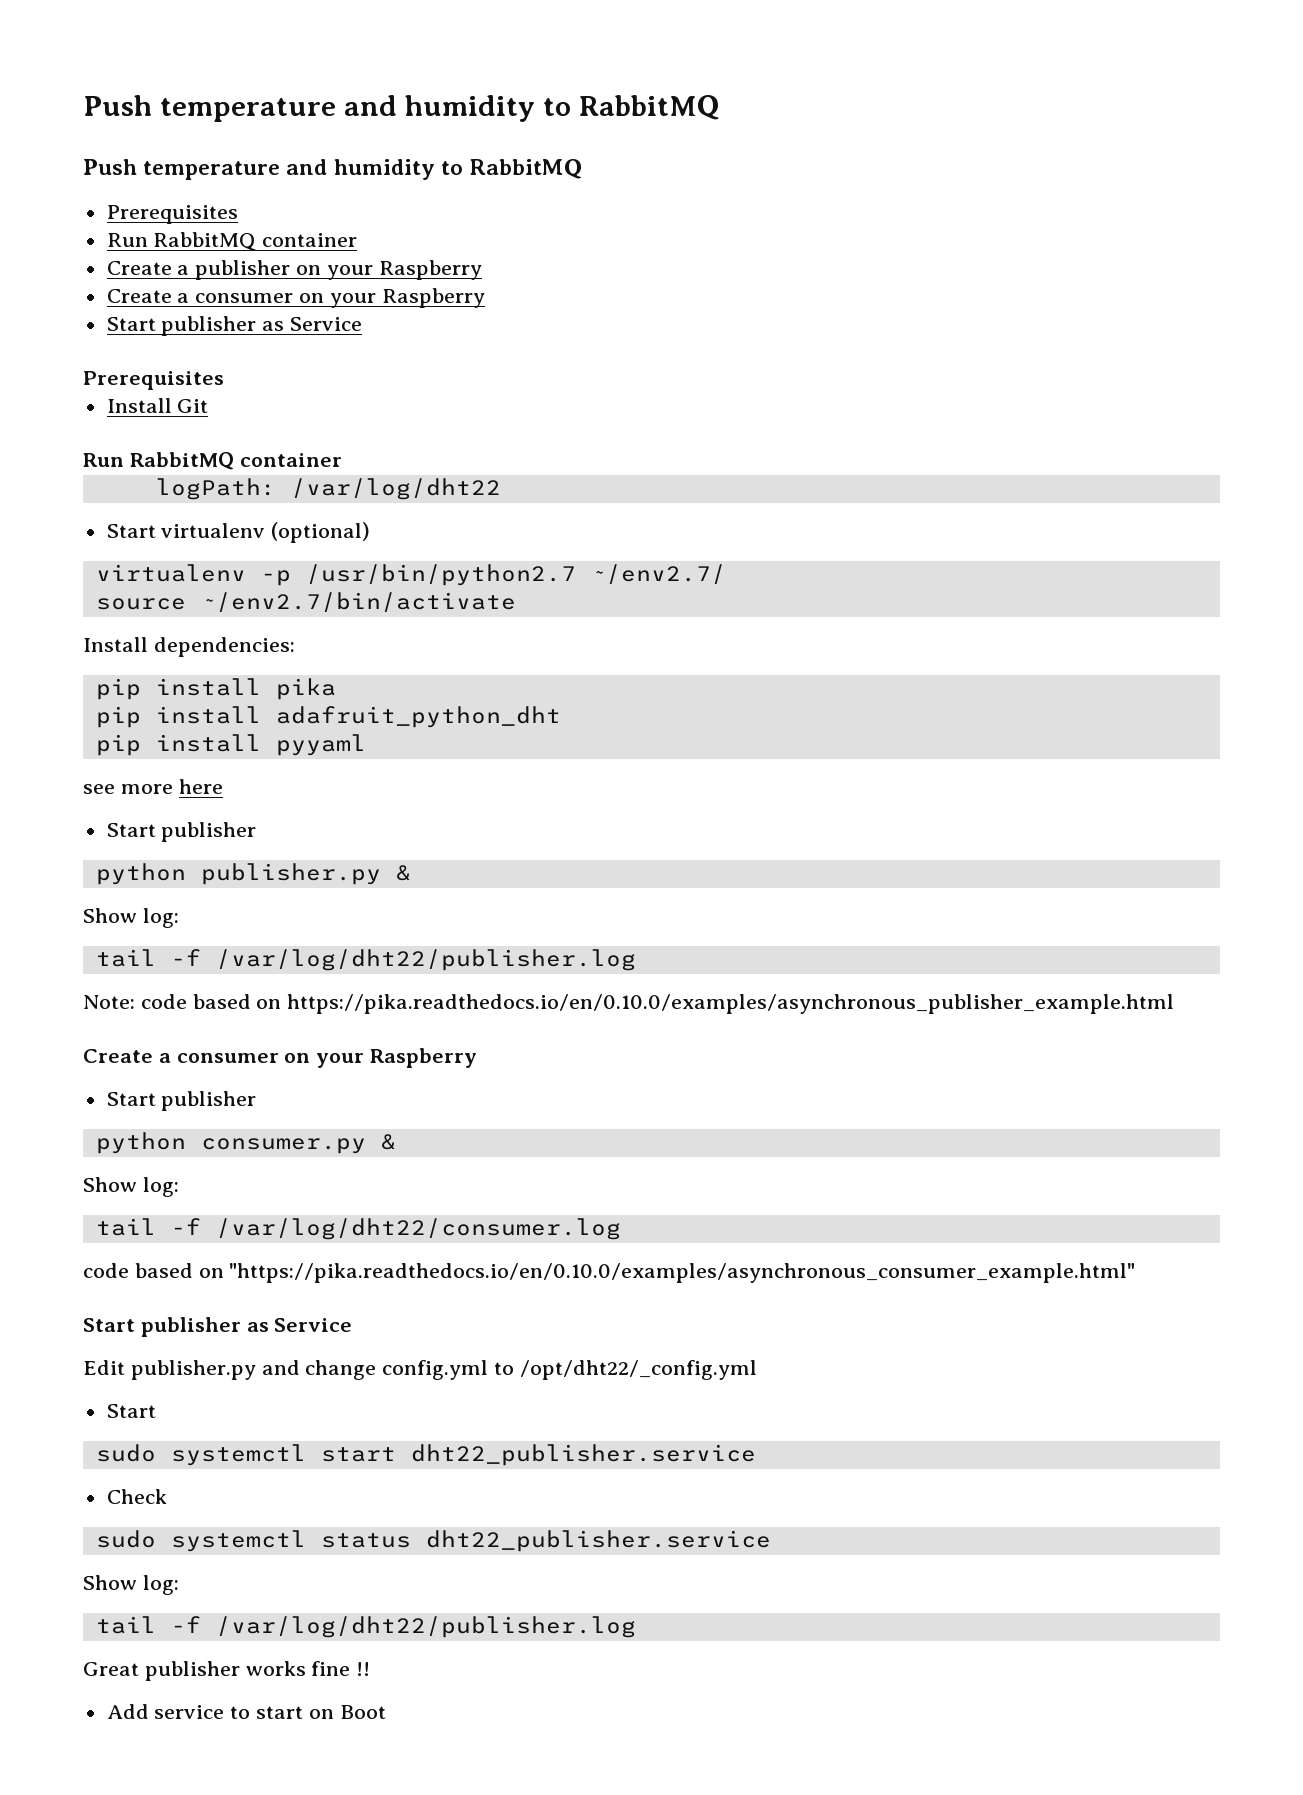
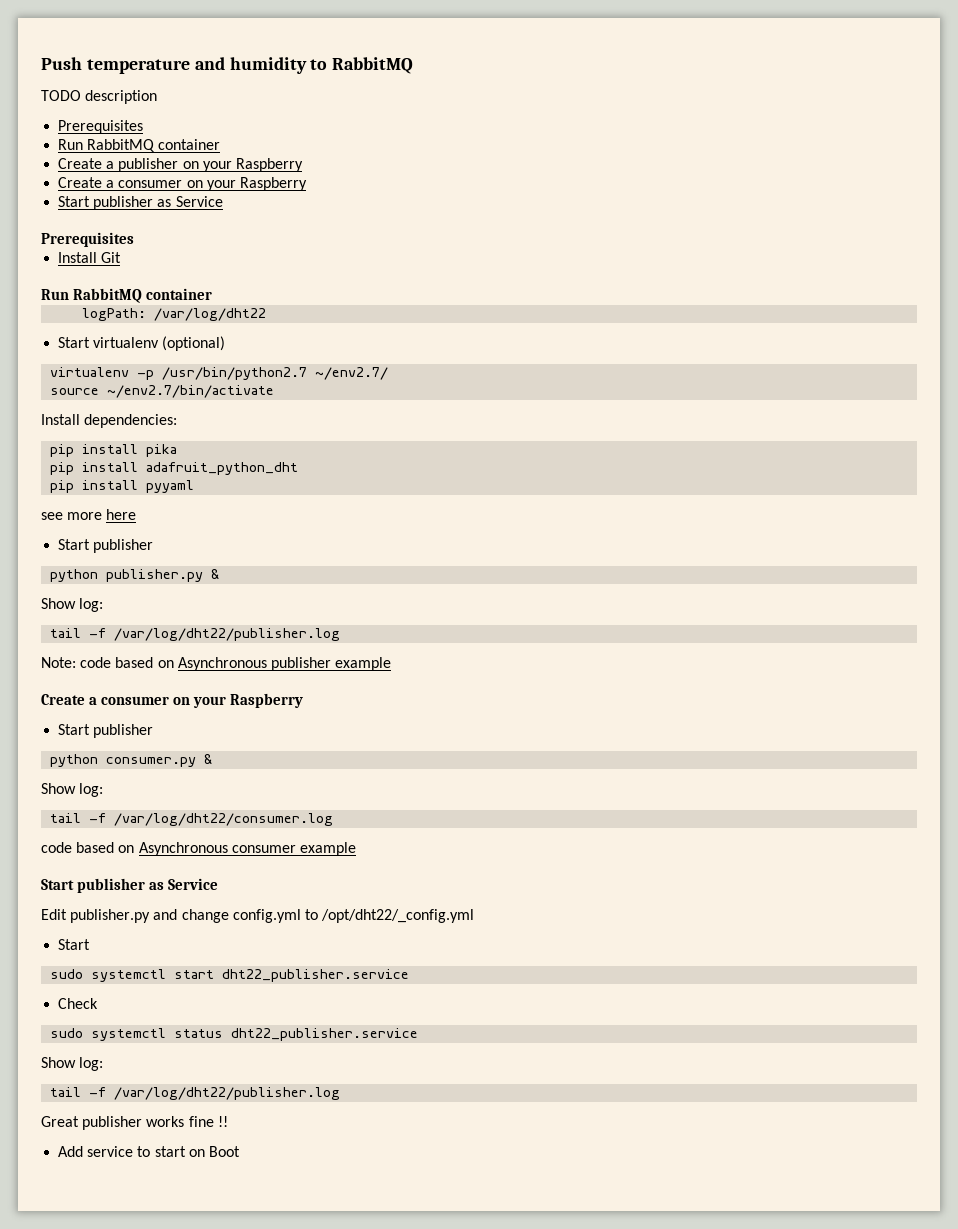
[83,95,720,122] [83,159,583,180] Push temperature and humidity to RabbitMQ // Push temperature and humidity to RabbitMQ -> [41,57,414,74] [41,90,158,104] Push temperature and humidity to RabbitMQ // TODO description
[287,994,1175,1014] https://pika.readthedocs.io/en/0.10.0/examples/asynchronous_publisher_example.html -> [177,657,392,671] Asynchronous publisher example
[229,1263,1136,1283] "https://pika.readthedocs.io/en/0.10.0/examples/asynchronous_consumer_example.html" -> [138,842,356,856] Asynchronous consumer example

